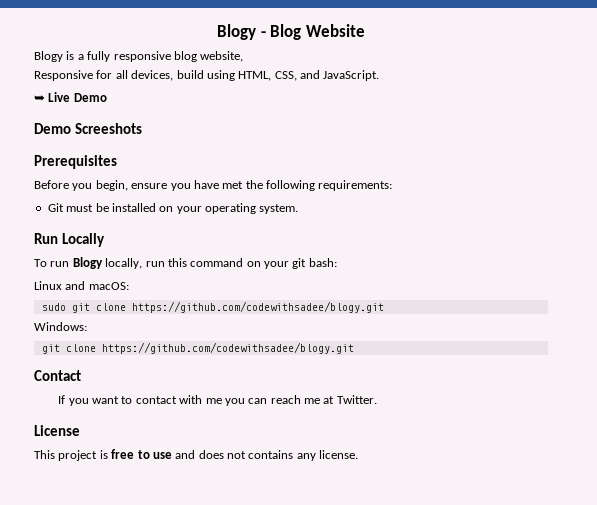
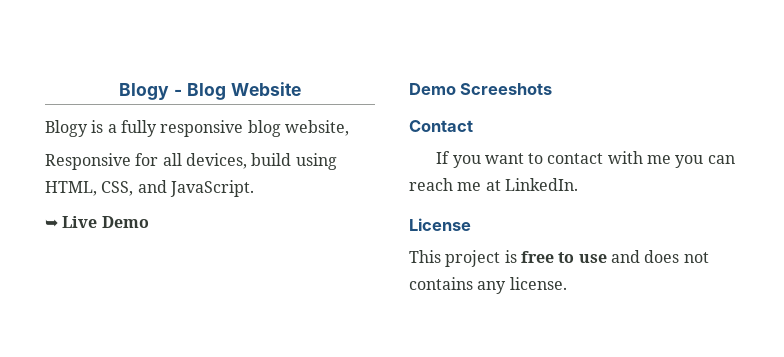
[34,155,117,169] [34,180,393,191] [47,203,299,214] [34,233,105,247] [34,257,337,269] [34,281,129,290] [41,301,384,313] [34,322,87,331] [41,342,354,354] // Prerequisites // Before you begin, ensure you have met the following requirements: // Git must be installed on your operating system. // Run Locally // To run Blogy locally, run this command on your git bash: // Linux and macOS: // sudo git clone https://github.com/codewithsadee/blogy.git // Windows: // git clone https://github.com/codewithsadee/blogy.git -> (553, 89) none
[336,395,377,404] Twitter. -> [504,178,578,191] LinkedIn.

